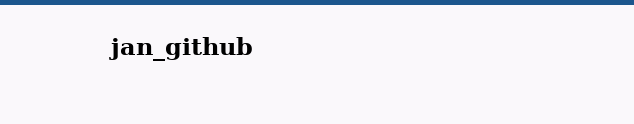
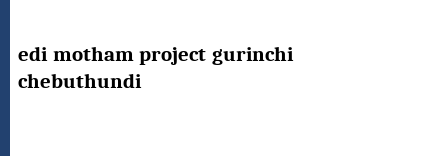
[109,37,253,61] jan_github -> [18,46,294,65] [18,73,142,88] edi motham project gurinchi chebuthundi

